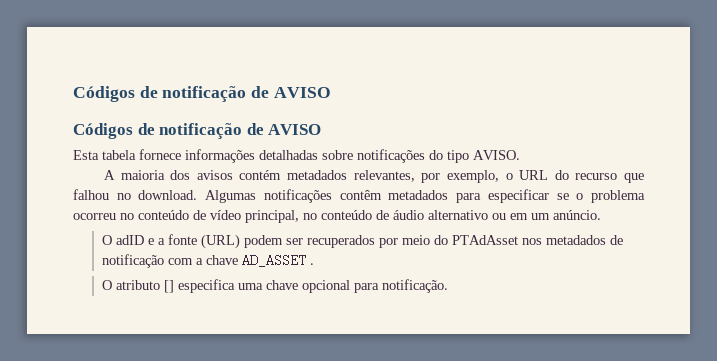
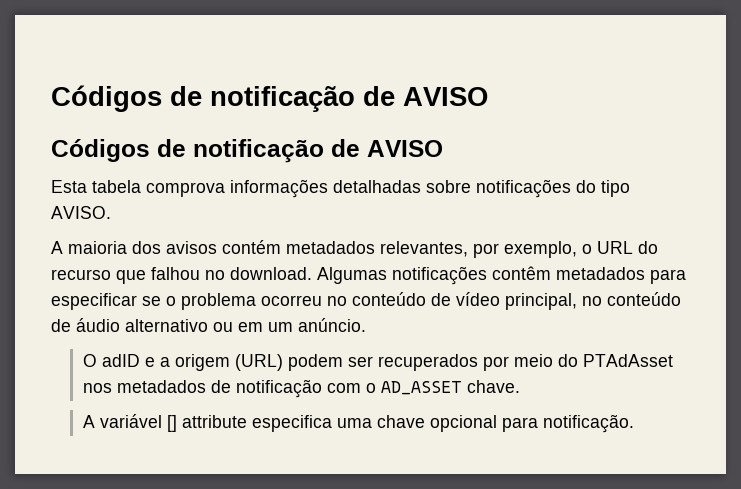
[139,149,181,160] fornece -> [146,182,225,197] comprova
[167,234,197,245] fonte -> [174,354,230,371] origem
[195,254,314,267] [101,280,174,293] a chave AD_ASSET . // O atributo [] -> [365,380,520,395] [82,414,247,432] o AD_ASSET chave. // A variável [] attribute

